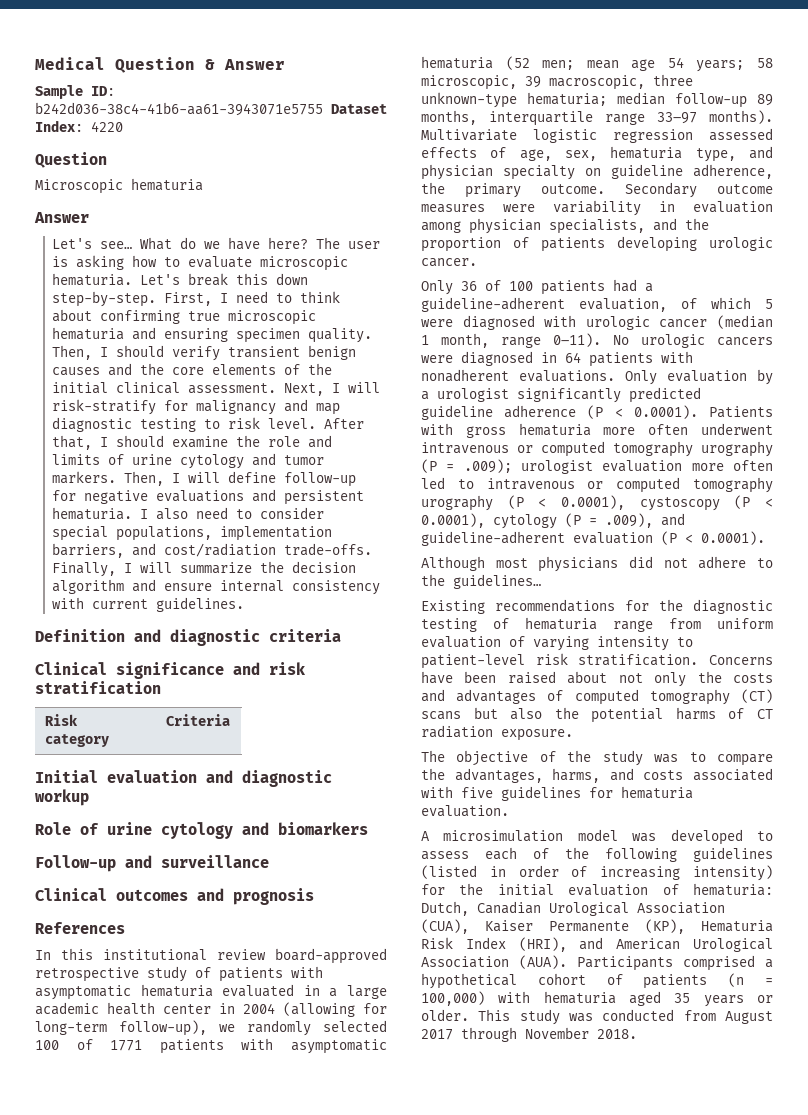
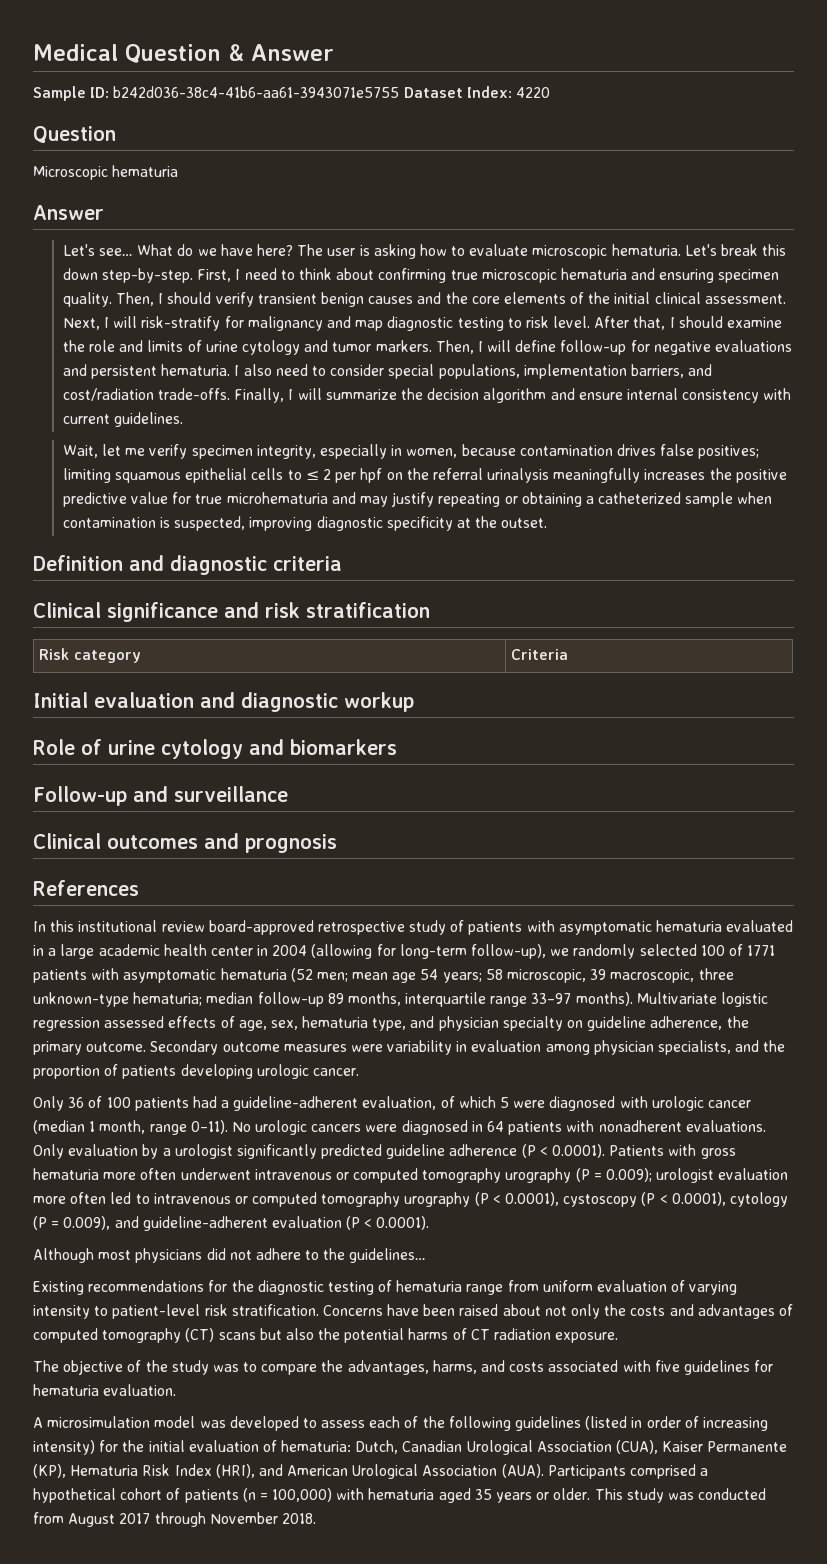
(245, 604) none -> [62,444,760,459] [62,468,787,483] [62,492,773,507] [62,516,548,531] // Wait, let me verify specimen integrity, especially in women, because contamination drives false positives; limiting squamous epithelial cells to ≤ 2 per hpf on the referral urinalysis meaningfully increases the positive predictive value for true microhematuria and may justify repeating or obtaining a catheterized sample when contamination is suspected, improving diagnostic specificity at the outset.
[463,459,512,473] .009); -> [606,1168,653,1182] 0.009);
[605,513,653,528] .009), -> [63,1216,111,1230] 0.009),

